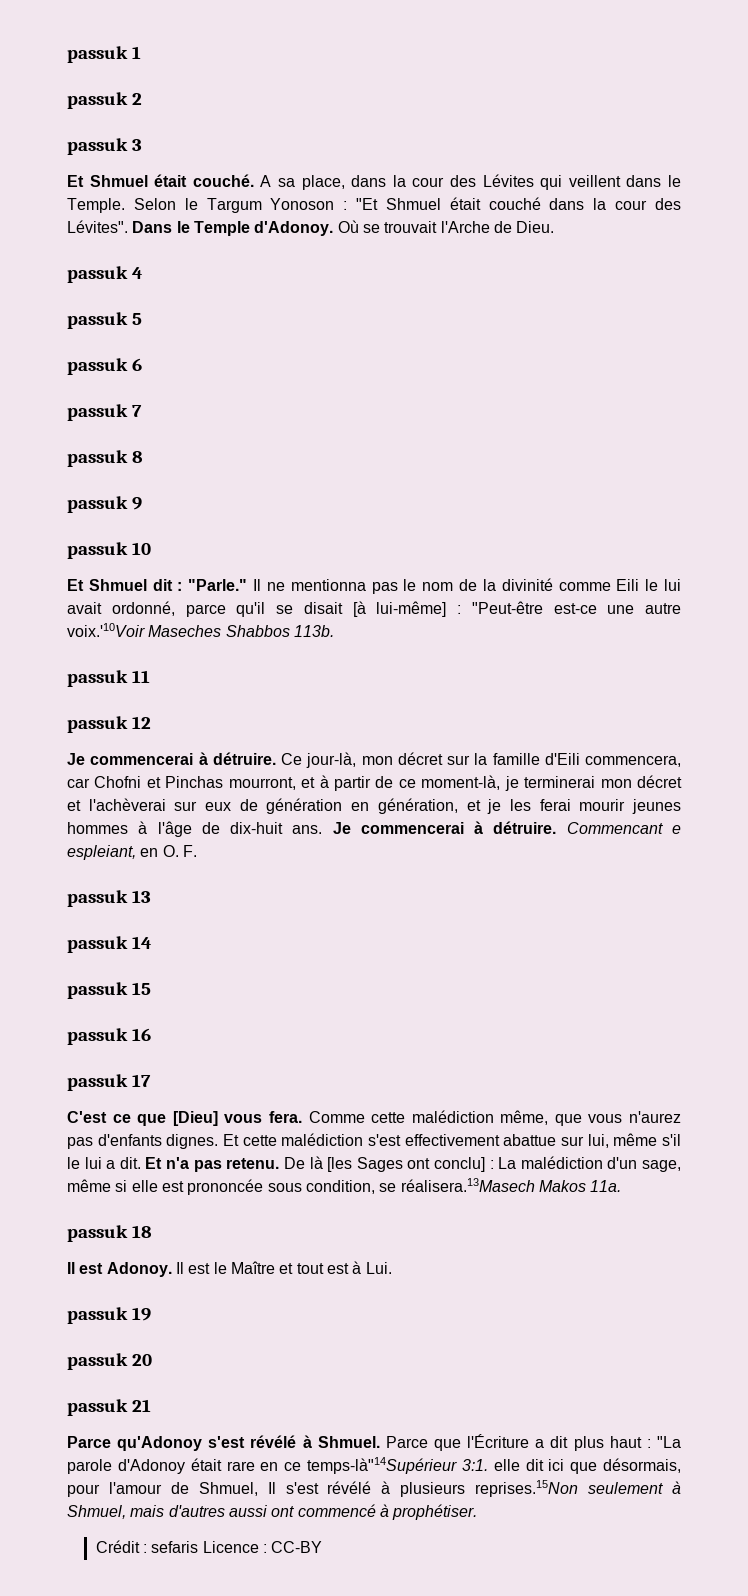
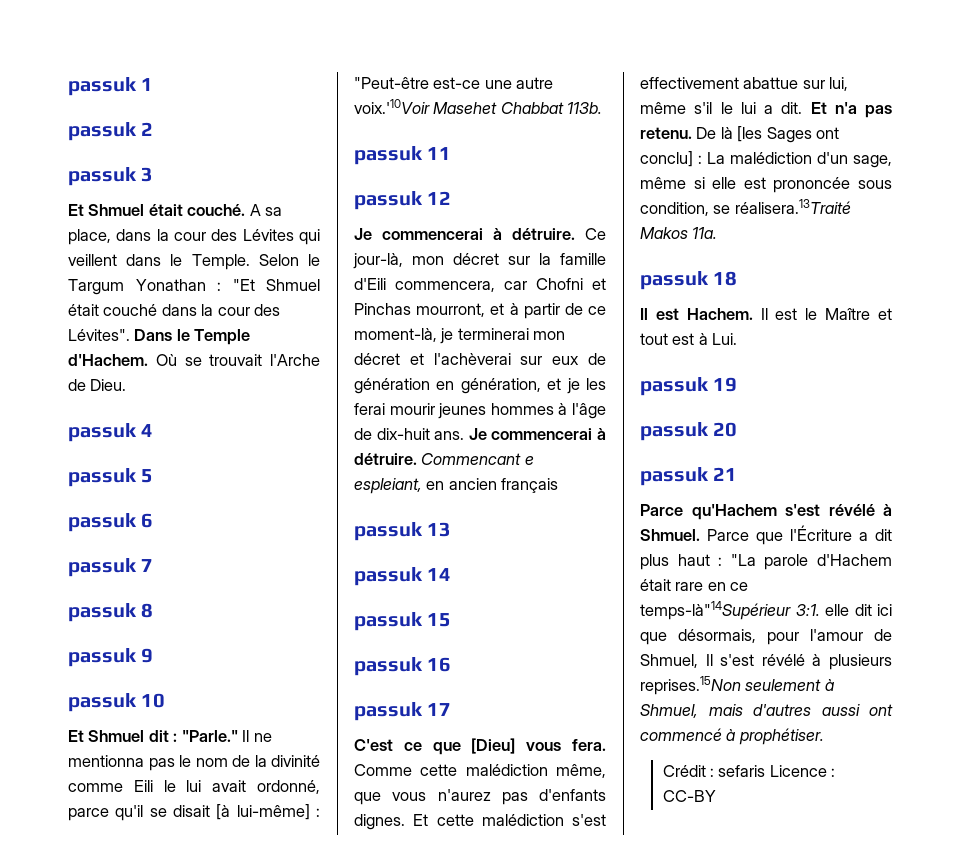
[270,198,335,210] Yonoson -> [135,279,206,291] Yonathan
[254,221,334,236] d'Adonoy. -> [68,354,148,366] d'Hachem.
[148,625,290,637] Maseches Shabbos -> [433,102,564,114] Masehet Chabbat
[162,845,197,857] O. F. -> [448,478,559,493] ancien français
[400,1178,535,1192] réalisera.13Masech -> [734,199,851,214] réalisera.13Traité
[106,1262,172,1277] Adonoy. -> [686,308,753,320] Hachem.
[117,1436,203,1451] qu'Adonoy -> [691,504,777,520] qu'Hachem
[117,1459,185,1474] d'Adonoy -> [817,554,892,566] d'Hachem

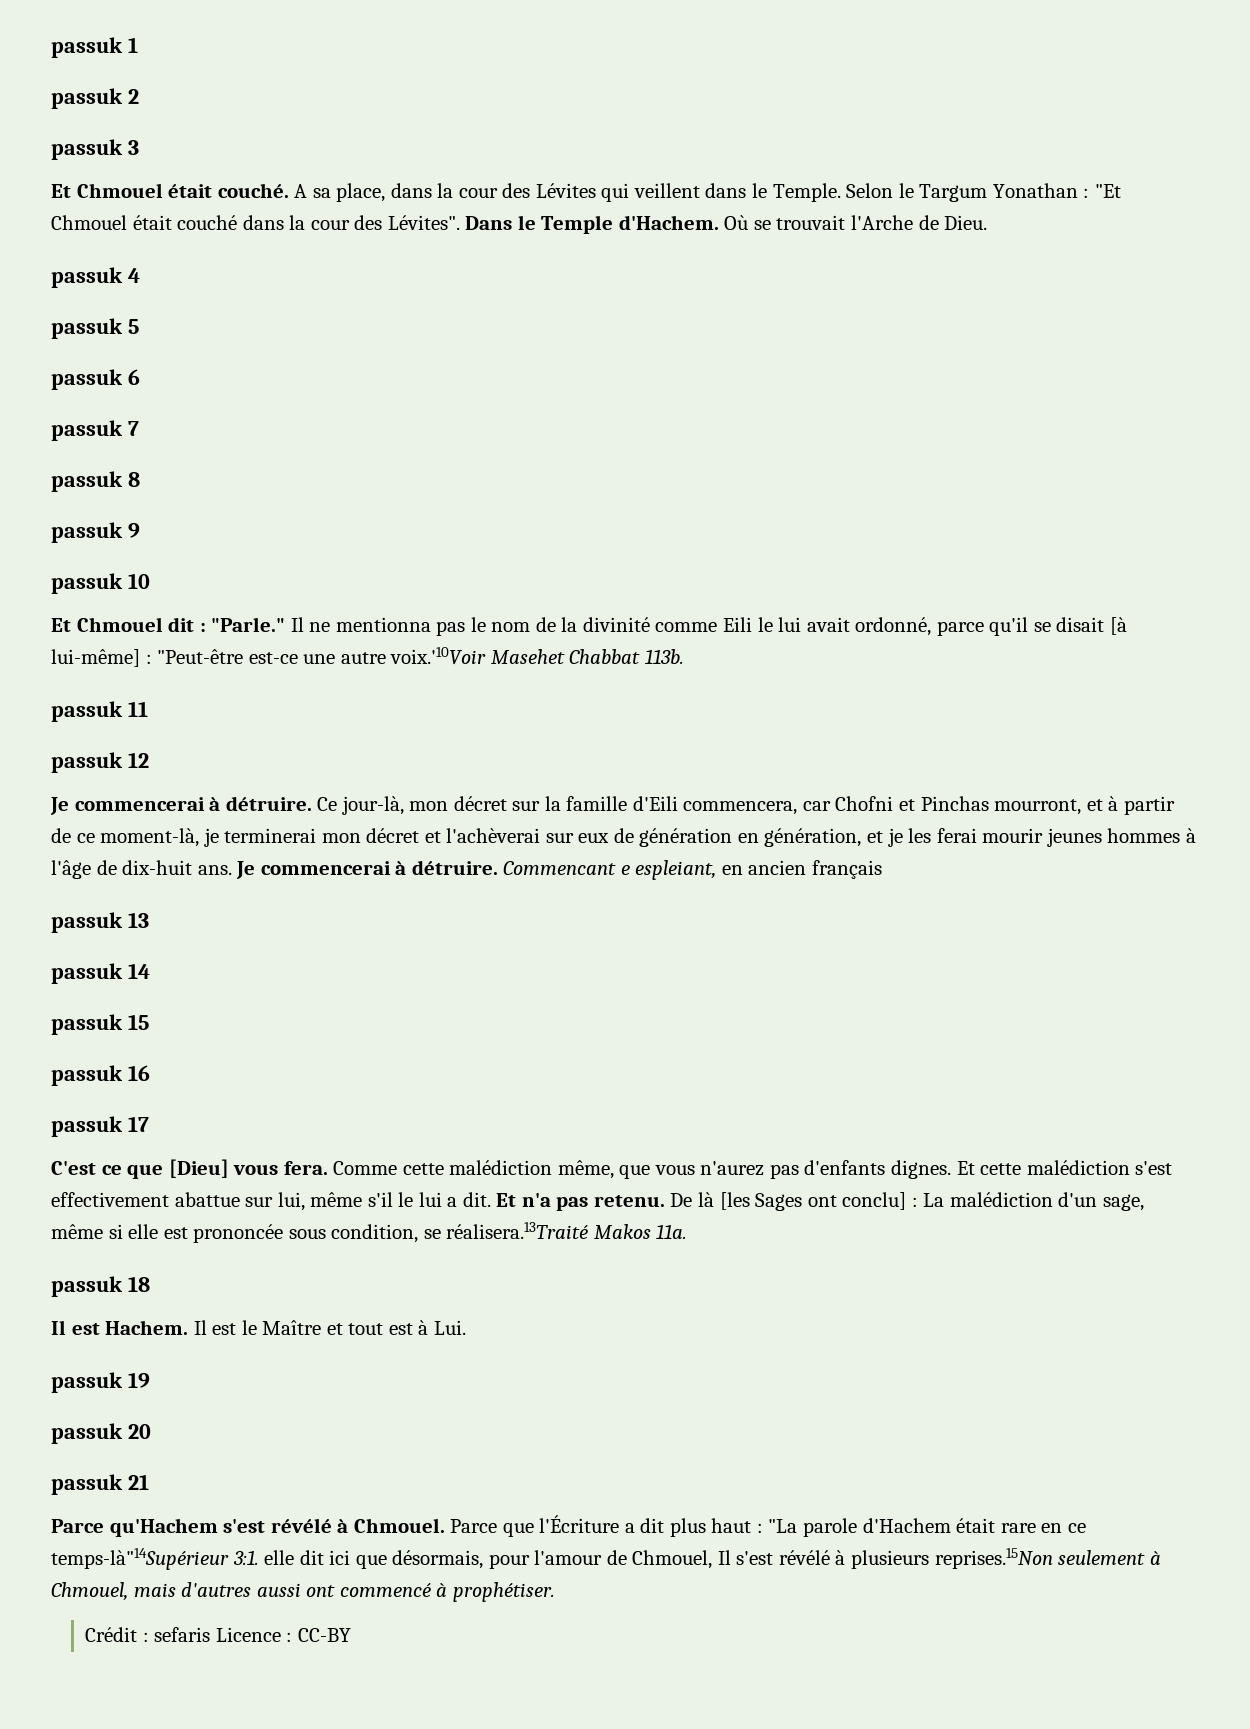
[88,204,145,216] Shmuel -> [76,183,163,198] Chmouel
[266,279,320,291] Shmuel -> [51,215,127,230] Chmouel
[88,730,145,742] Shmuel -> [76,617,163,632] Chmouel
[640,529,700,541] Shmuel. -> [353,1518,445,1533] Chmouel.
[640,654,698,668] Shmuel, -> [632,1550,713,1569] Chmouel,
[640,704,698,718] Shmuel, -> [51,1582,128,1601] Chmouel,

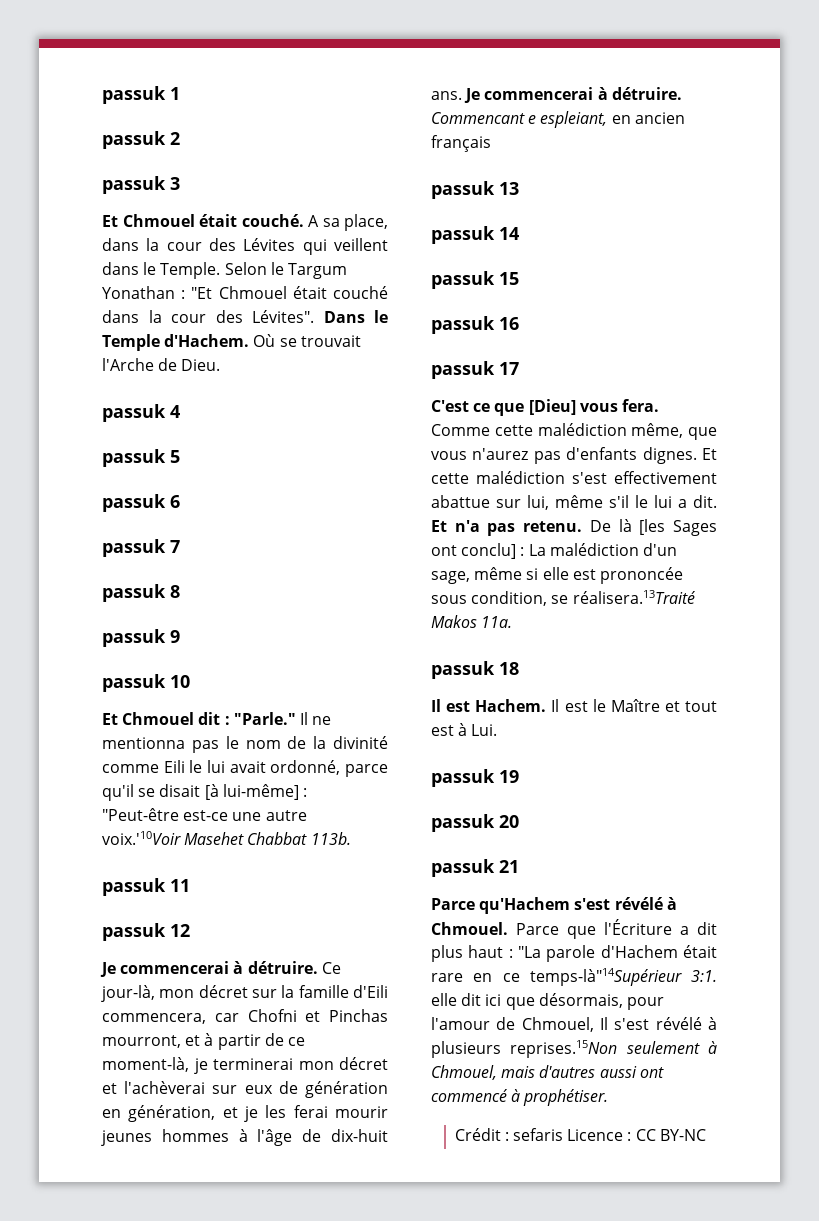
[297,1628,351,1642] CC-BY -> [635,1129,706,1141] CC BY-NC

